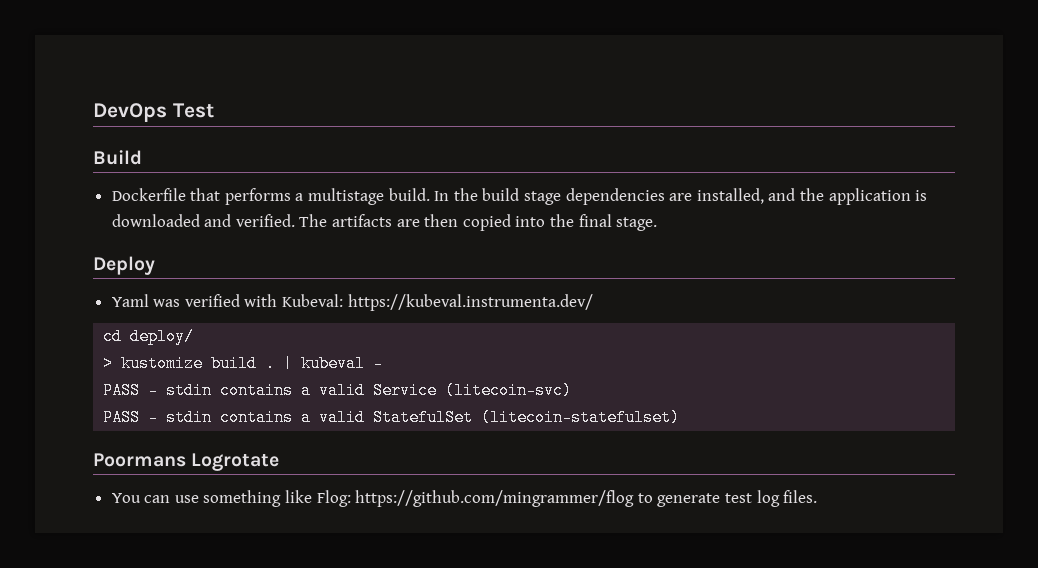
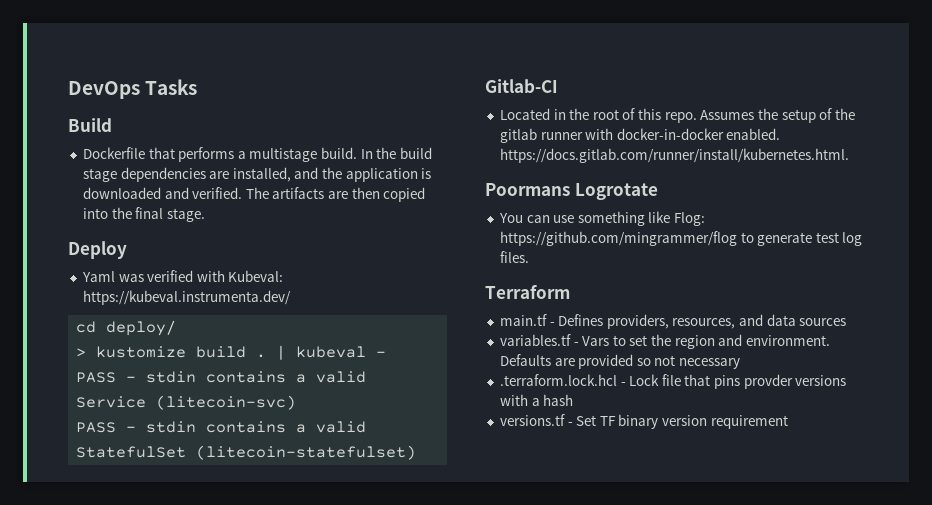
[172,103,214,118] Test -> [145,79,198,95] Tasks
(681, 417) none -> [485,79,558,93] [499,108,855,123] [499,128,781,143] [499,148,849,163] // Gitlab-CI // Located in the root of this repo. Assumes the setup of the gitlab runner with docker-in-docker enabled. https://docs.gitlab.com/runner/install/kubernetes.html.
(818, 496) none -> [485,285,570,299] [499,314,847,329] [499,334,831,349] [499,354,741,369] [499,374,847,389] [499,394,574,406] [499,414,788,429] // Terraform // main.tf - Defines providers, resources, and data sources // variables.tf - Vars to set the region and environment. Defaults are provided so not necessary // .terraform.lock.hcl - Lock file that pins provder versions with a hash // versions.tf - Set TF binary version requirement

